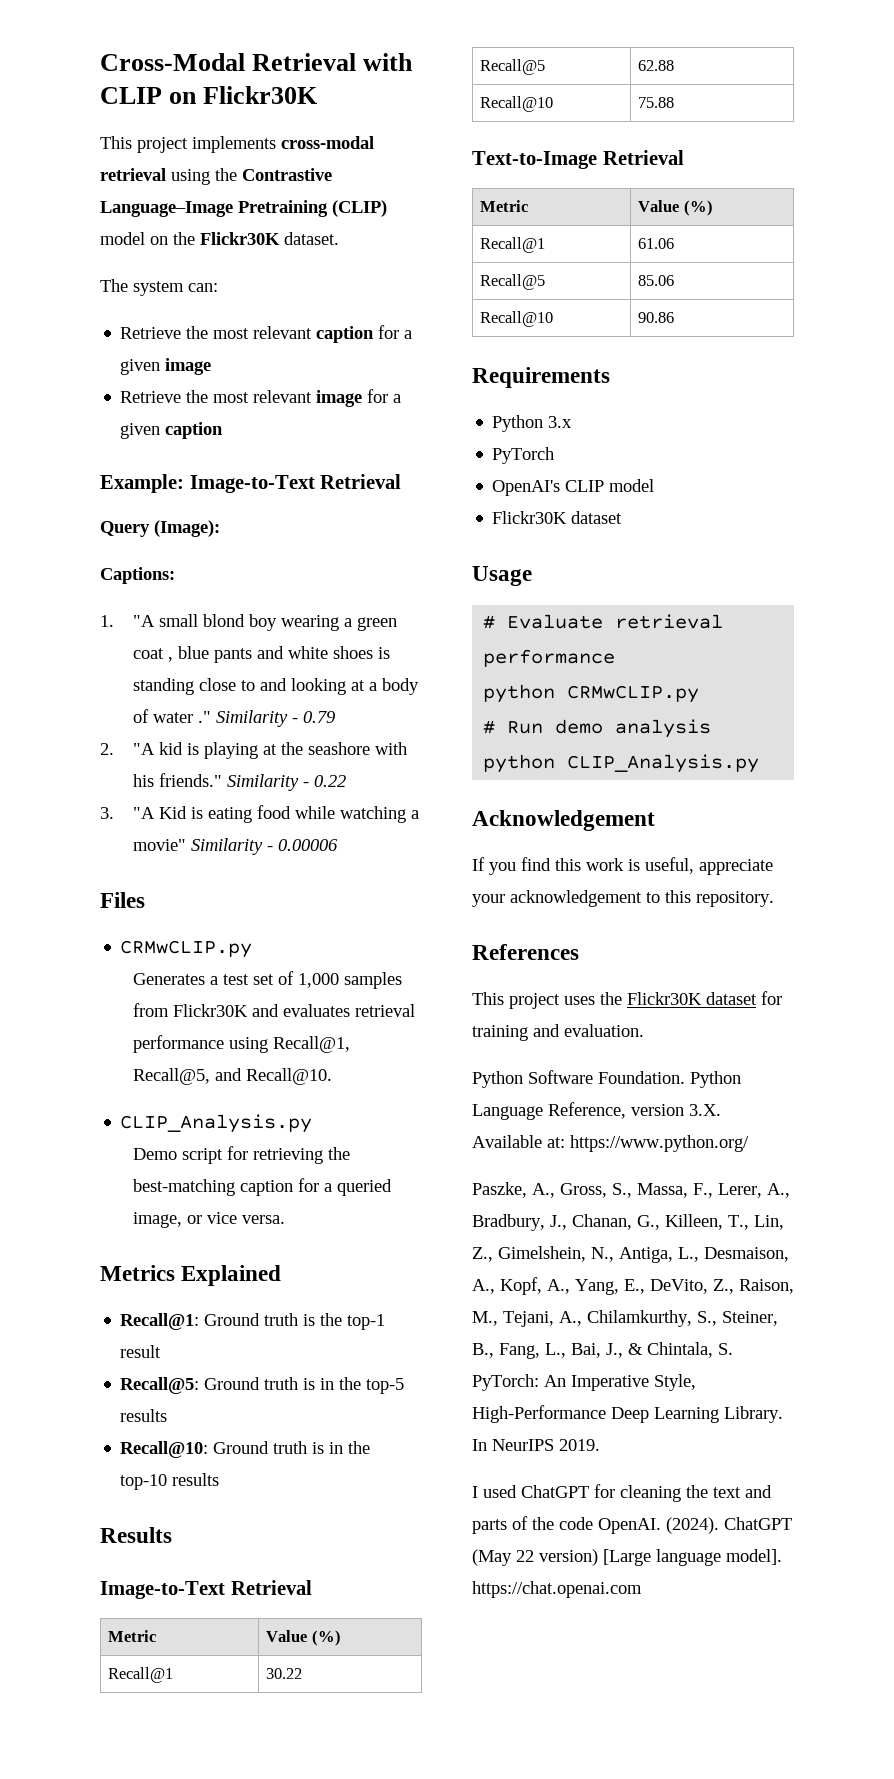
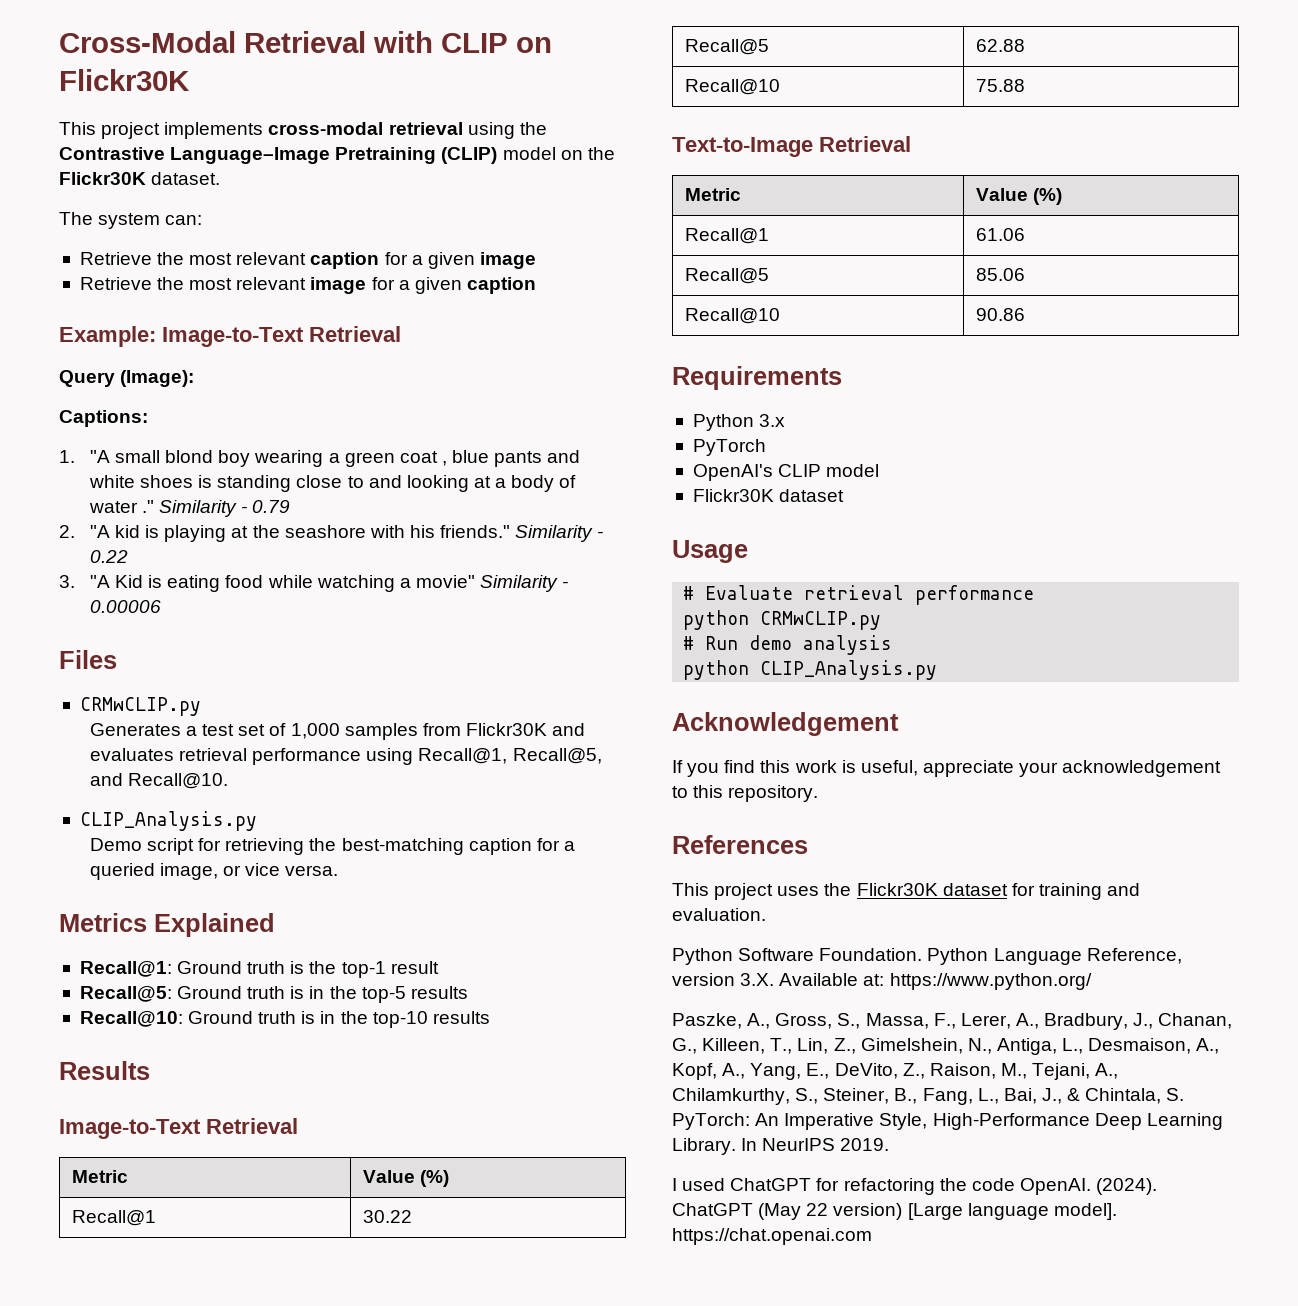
[620,1485,772,1502] [472,1516,528,1534] cleaning the text and parts of -> [843,1178,935,1195] refactoring

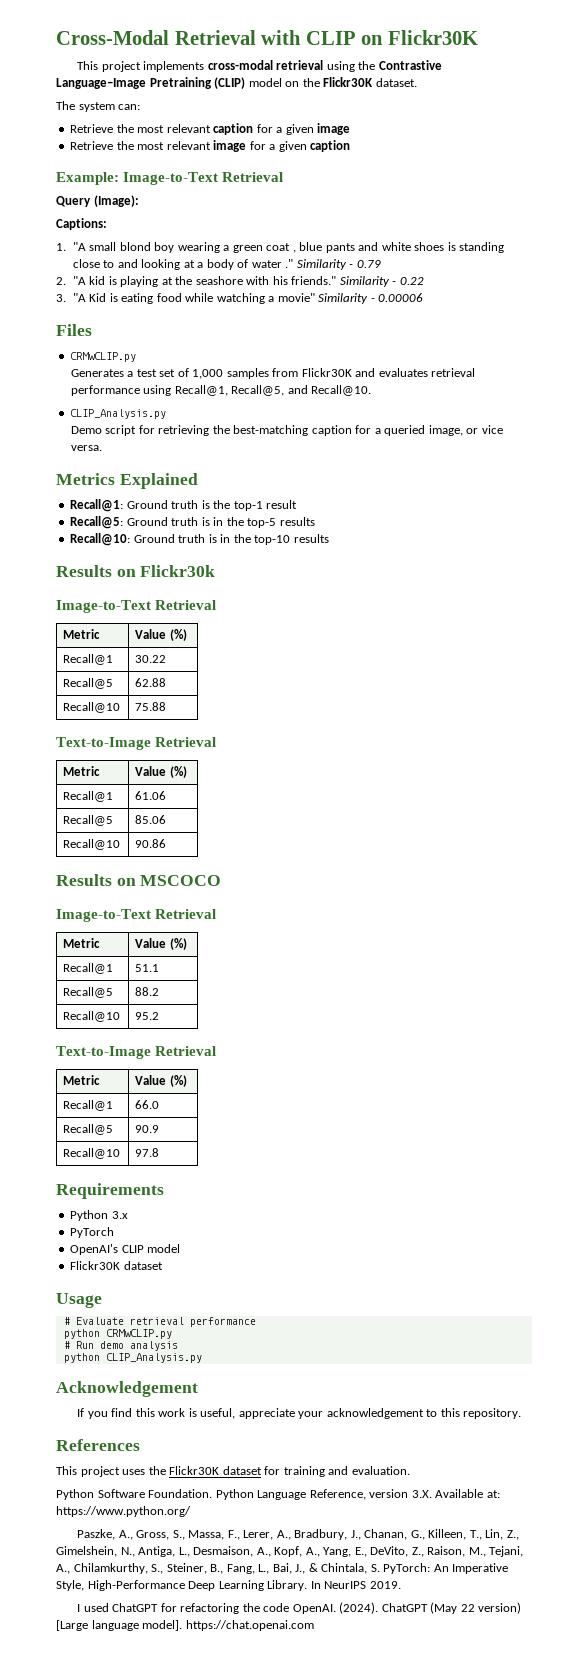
(150, 1070) none -> [116,565,216,577] on Flickr30k
(1026, 314) none -> [56,874,222,886] [56,909,217,922] [63,938,101,948] [135,938,187,950] [63,963,114,974] [135,964,160,972] [63,987,114,998] [135,987,160,996] [63,1011,121,1022] [135,1012,160,1020] [56,1046,217,1059] [63,1075,101,1085] [135,1075,187,1087] [63,1100,114,1111] [135,1100,160,1109] [63,1124,114,1135] [135,1125,160,1133] [63,1148,121,1159] [135,1148,160,1157] // Results on MSCOCO // Image-to-Text Retrieval // Metric | Value (%) // Recall@1 | 51.1 // Recall@5 | 88.2 // Recall@10 | 95.2 // Text-to-Image Retrieval // Metric | Value (%) // Recall@1 | 66.0 // Recall@5 | 90.9 // Recall@10 | 97.8

